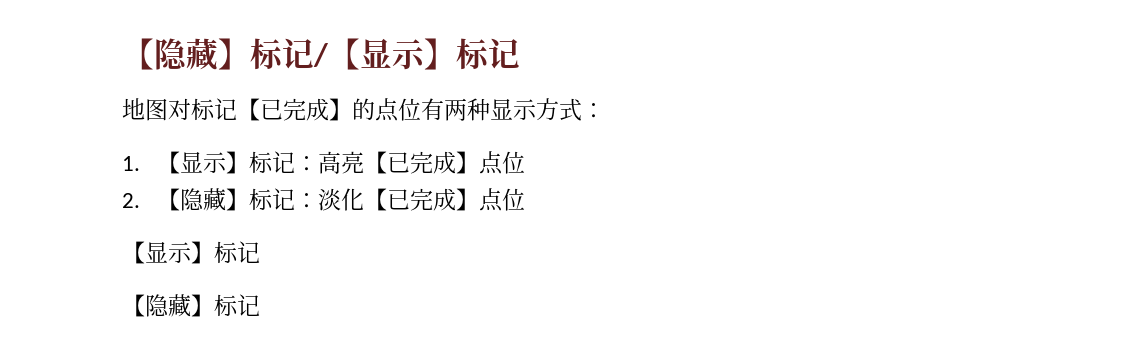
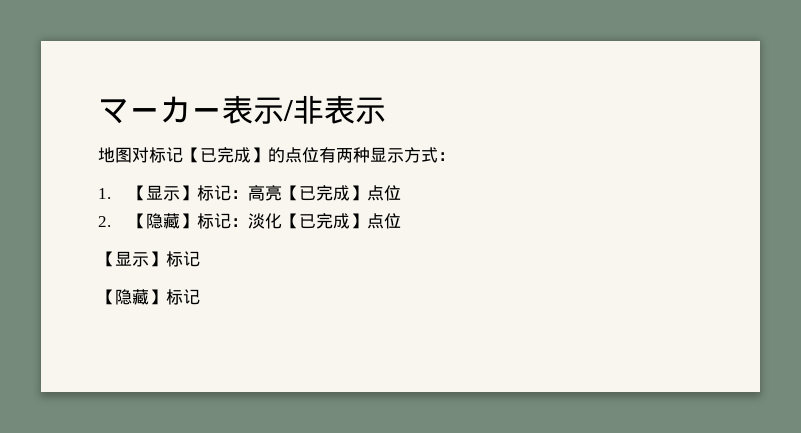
[122,38,520,71] 【隐藏】标记/【显示】标记 -> [98,95,386,124] マーカー表示/非表示

